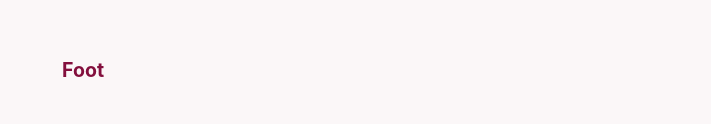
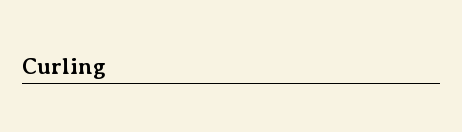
[62,62,104,77] Foot -> [22,58,106,79] Curling

